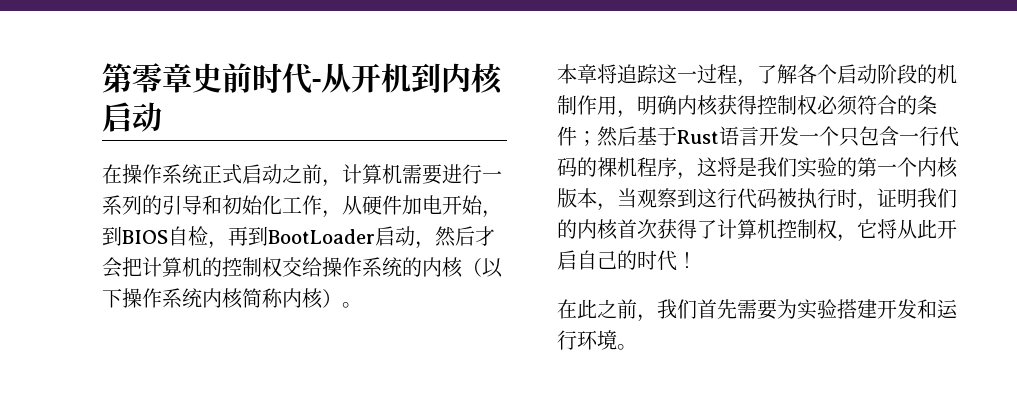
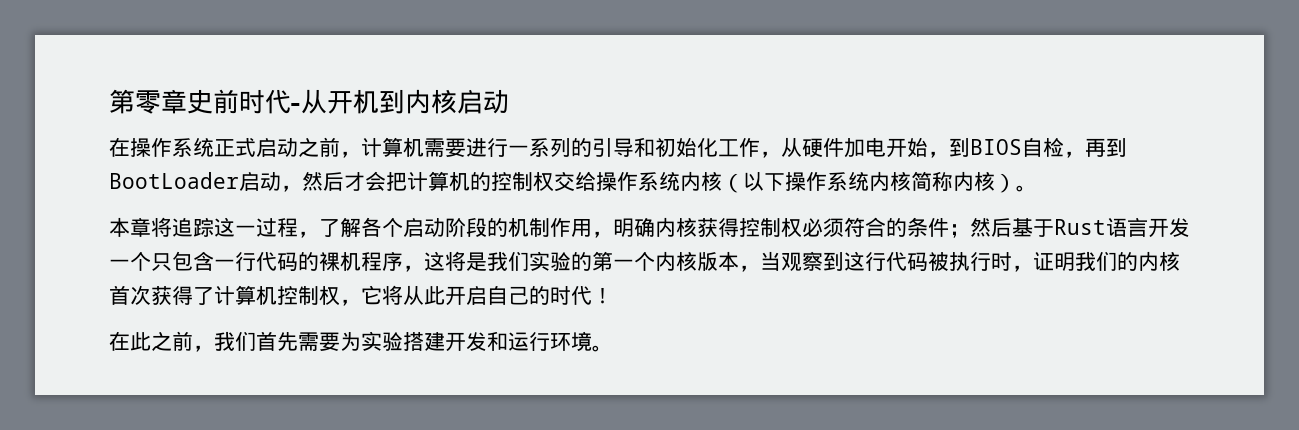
[402,257,422,277] 的 -> (680, 181) none

